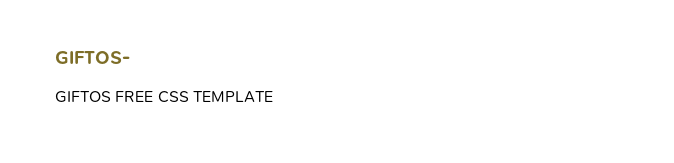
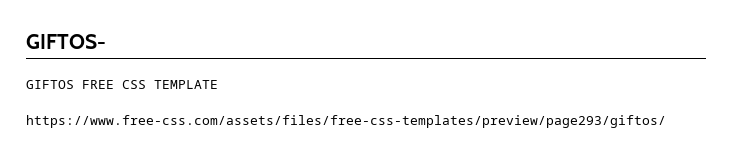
(273, 97) none -> [26,115,666,128] // https://www.free-css.com/assets/files/free-css-templates/preview/page293/giftos/

